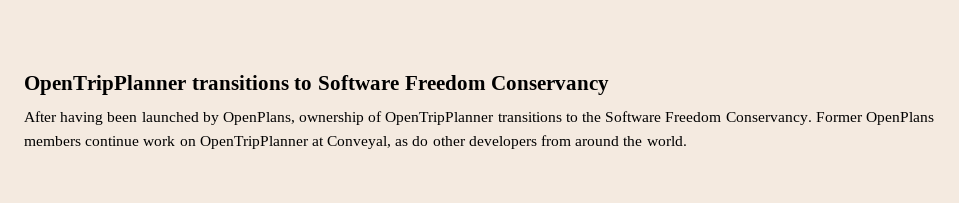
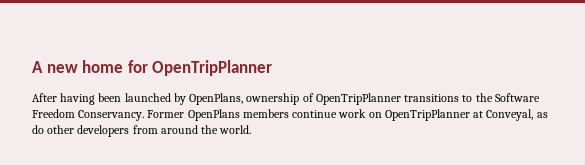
[24,75,610,95] OpenTripPlanner transitions to Software Freedom Conservancy -> [32,60,273,76] A new home for OpenTripPlanner

